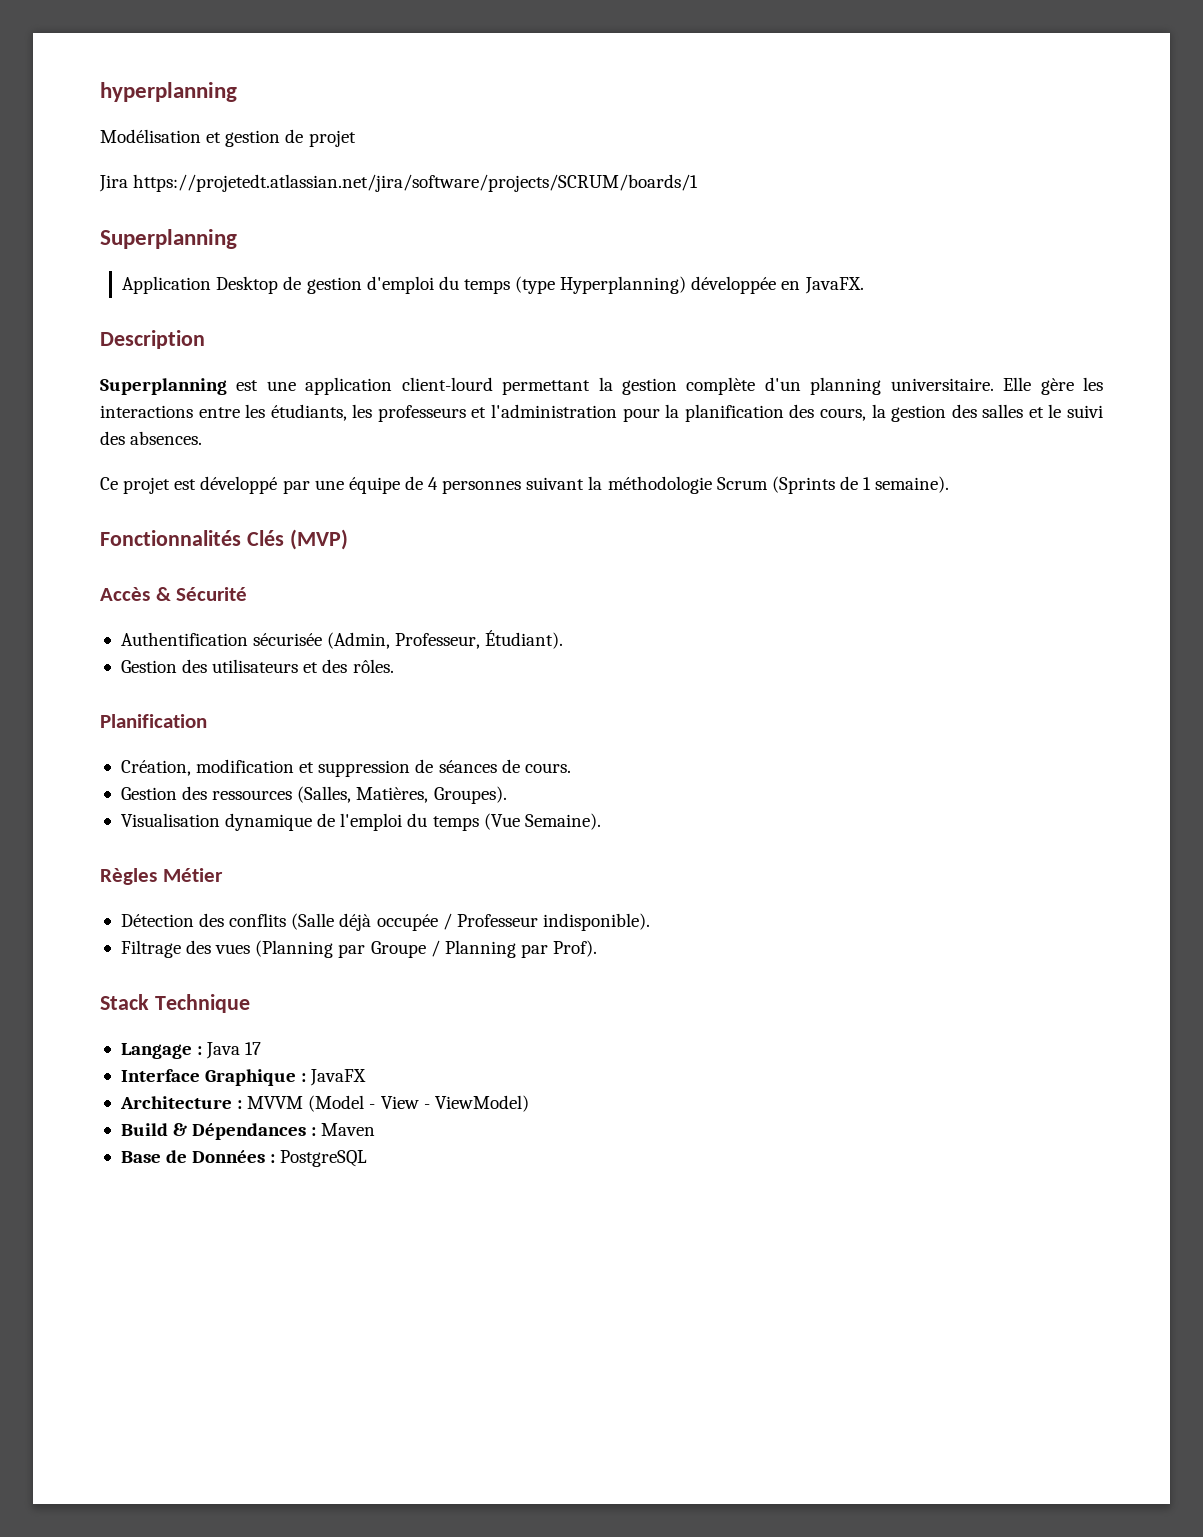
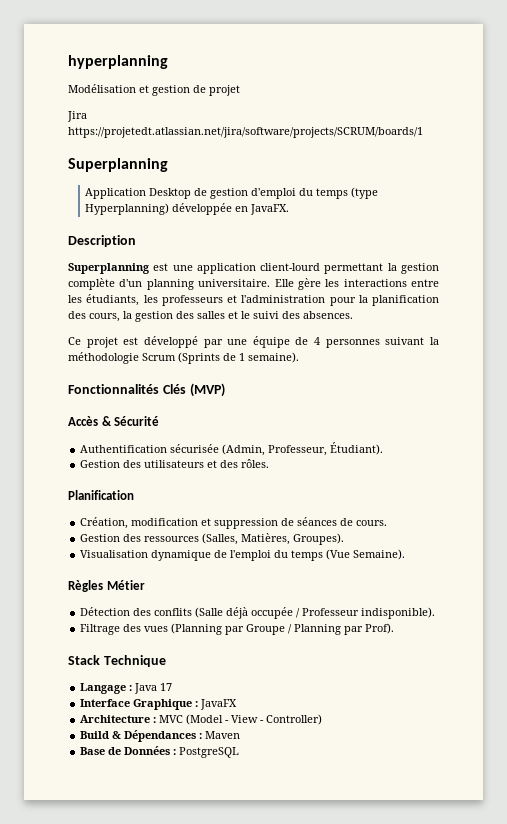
[247,1096,304,1109] MVVM -> [159,715,184,723] MVC
[434,1095,529,1112] ViewModel) -> [266,714,323,725] Controller)

